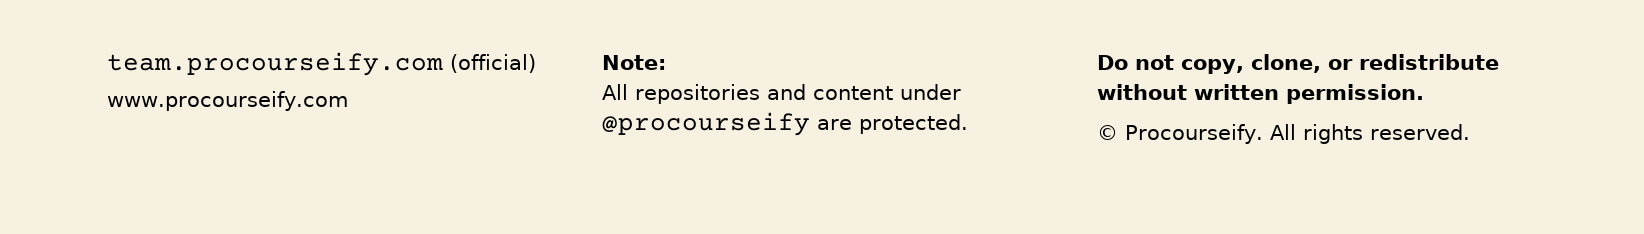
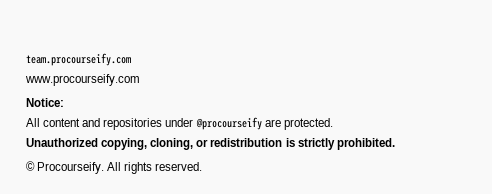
[450,54,536,73] (official) -> (131, 59) none
[602,55,666,70] [602,84,893,104] Note: // All repositories and content -> [26,98,64,107] [26,118,163,130] Notice: // All content and repositories
[1097,54,1499,74] [1097,84,1424,104] Do not copy, clone, or redistribute without written permission. -> [26,138,395,150] Unauthorized copying, cloning, or redistribution is strictly prohibited.

